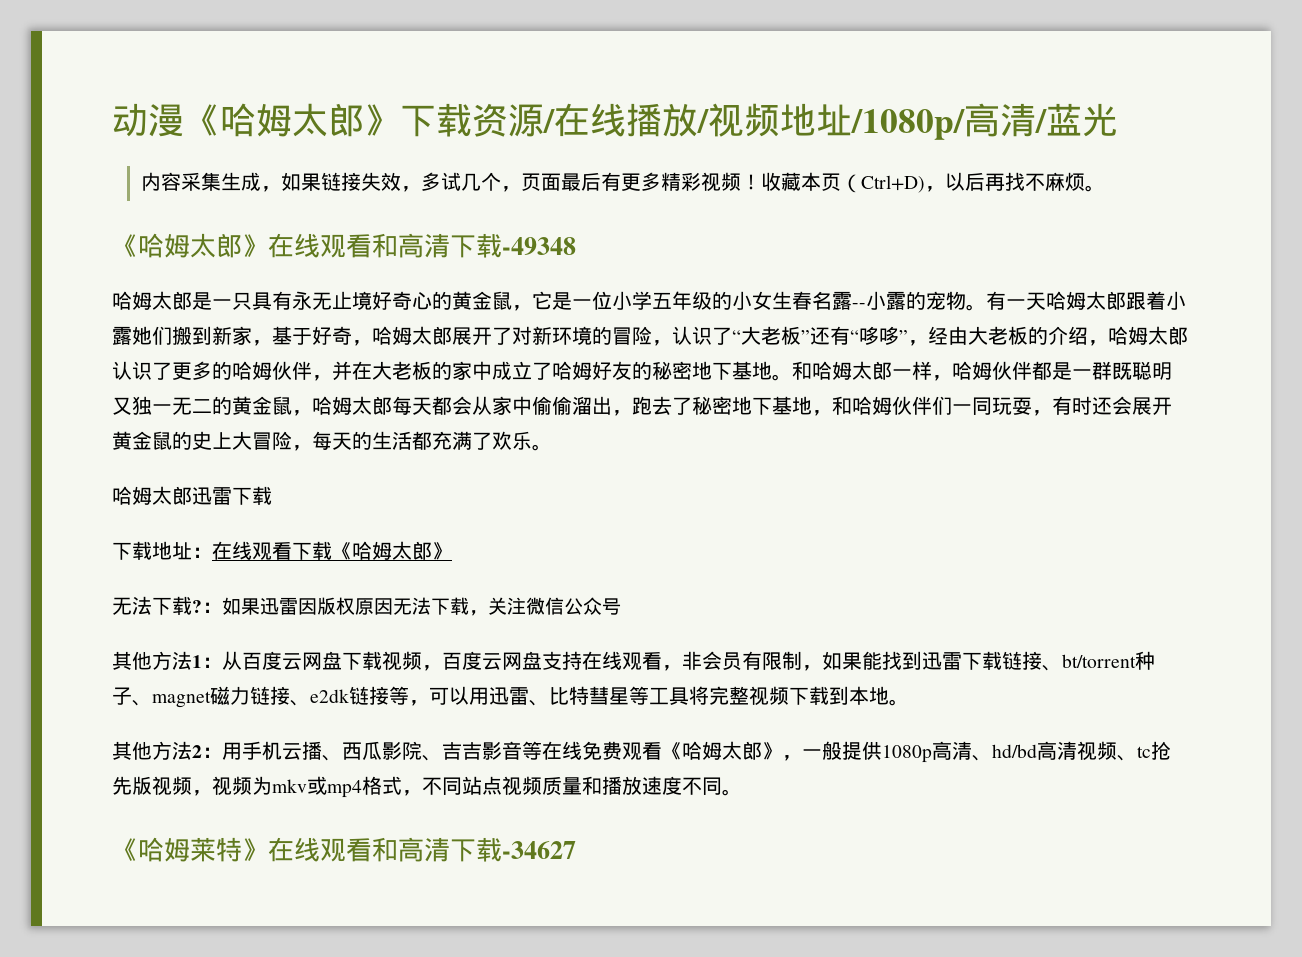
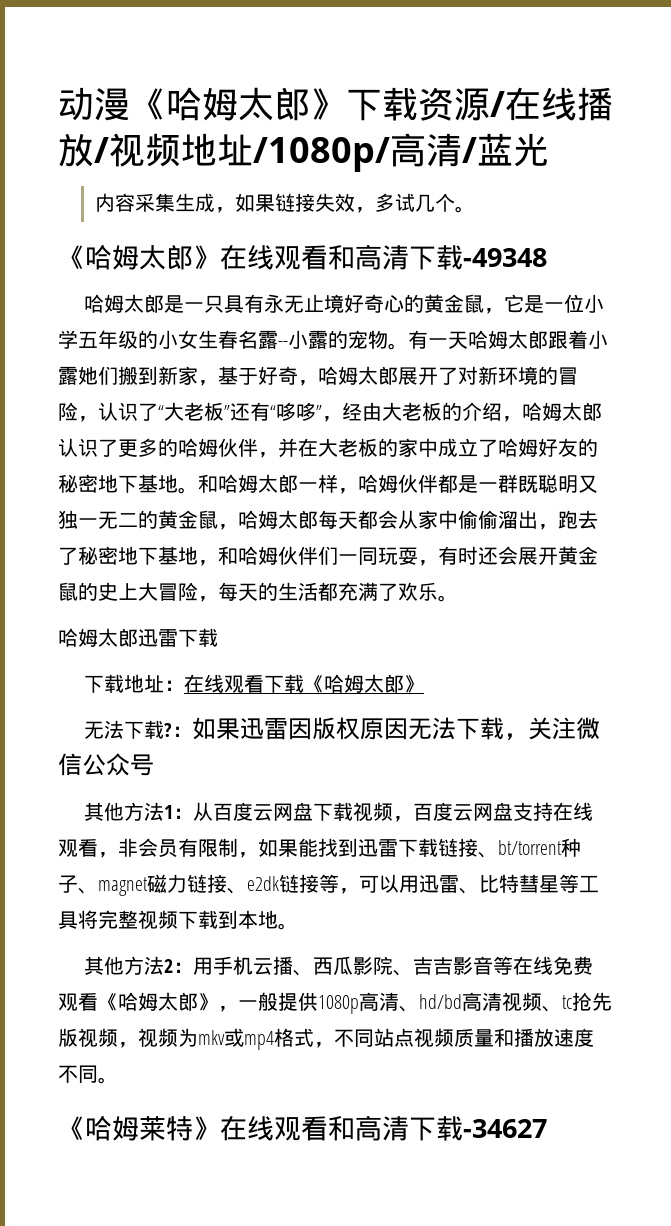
[500,172,1085,193] ，页面最后有更多精彩视频！收藏本页（Ctrl+D)，以后再找不麻烦 -> (456, 202) none

